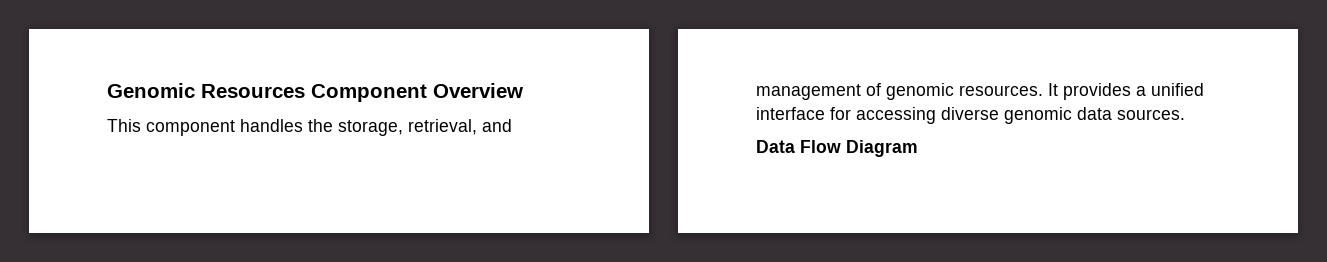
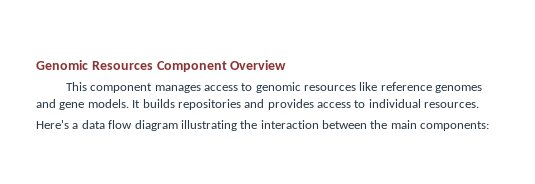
[240,119,512,136] [756,83,1204,100] [756,107,1185,124] [756,140,918,157] handles the storage, retrieval, and management of genomic resources. It provides a unified interface for accessing diverse genomic data sources. // Data Flow Diagram -> [154,82,483,93] [36,99,480,110] [36,120,490,131] manages access to genomic resources like reference genomes and gene models. It builds repositories and provides access to individual resources. // Here's a data flow diagram illustrating the interaction between the main components:

